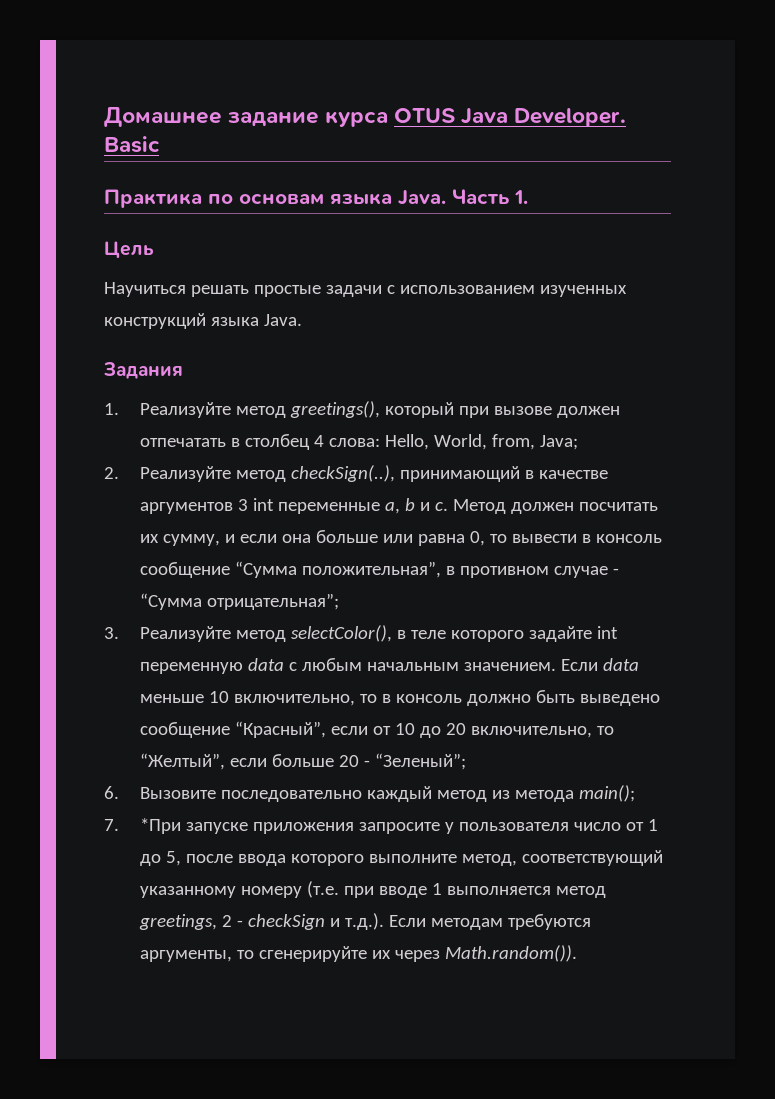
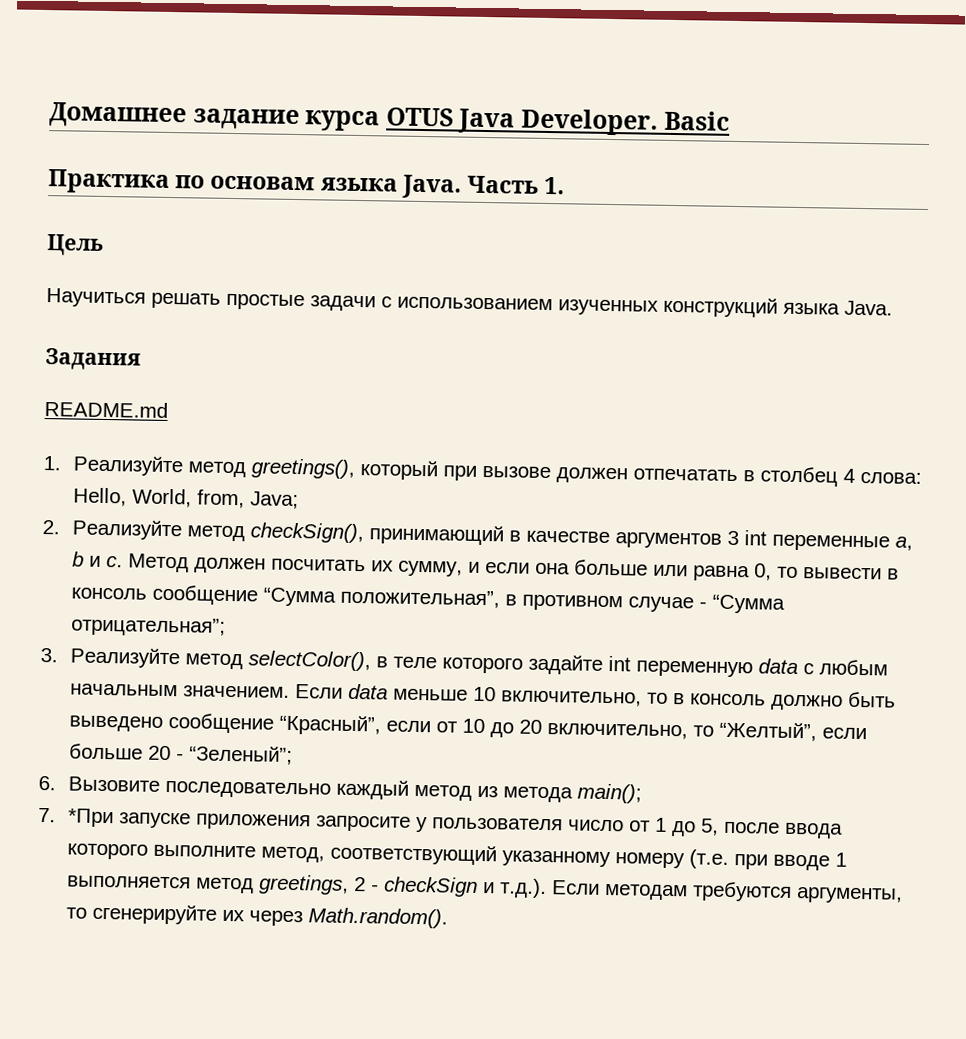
(183, 370) none -> [44,401,168,418] // README.md
[290,465,395,482] checkSign(..), -> [250,522,365,544] checkSign(),
[444,945,577,962] Math.random()). -> [308,907,449,929] Math.random().

